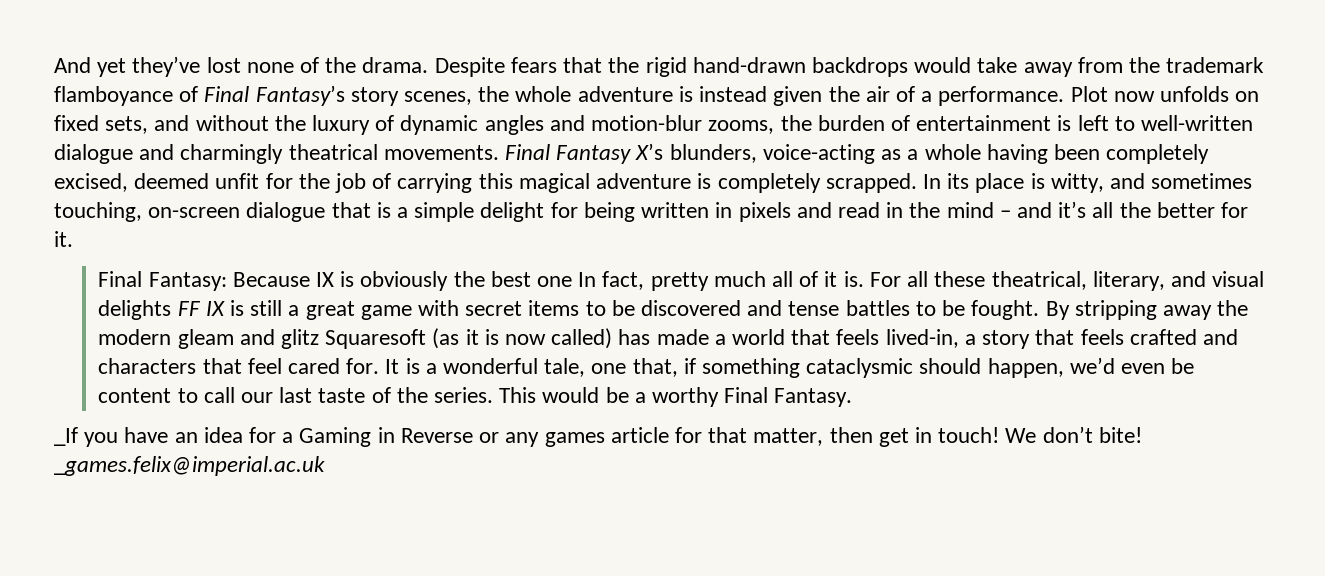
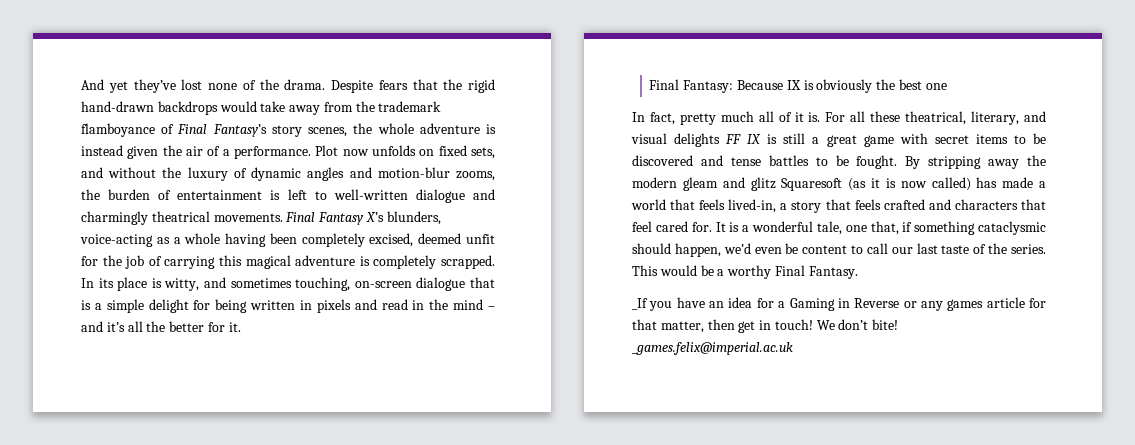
(573, 281) none -> (947, 86) //

